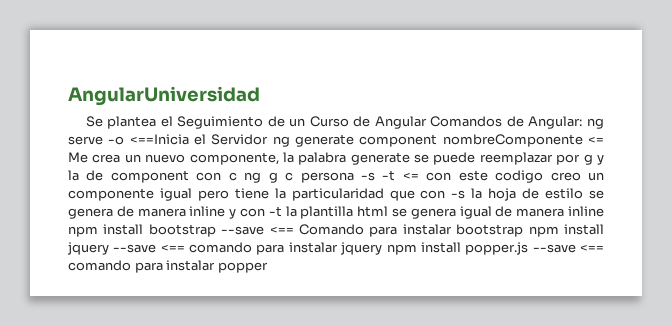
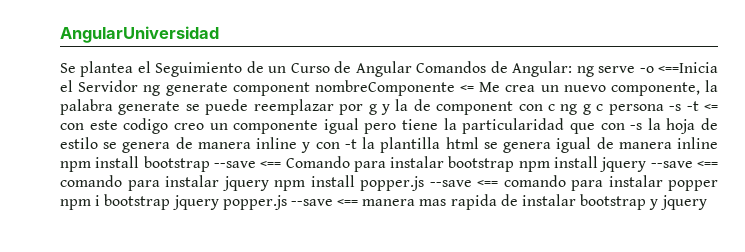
(268, 267) none -> [60,194,707,210] npm i bootstrap jquery popper.js --save <== manera mas rapida de instalar bootstrap y jquery

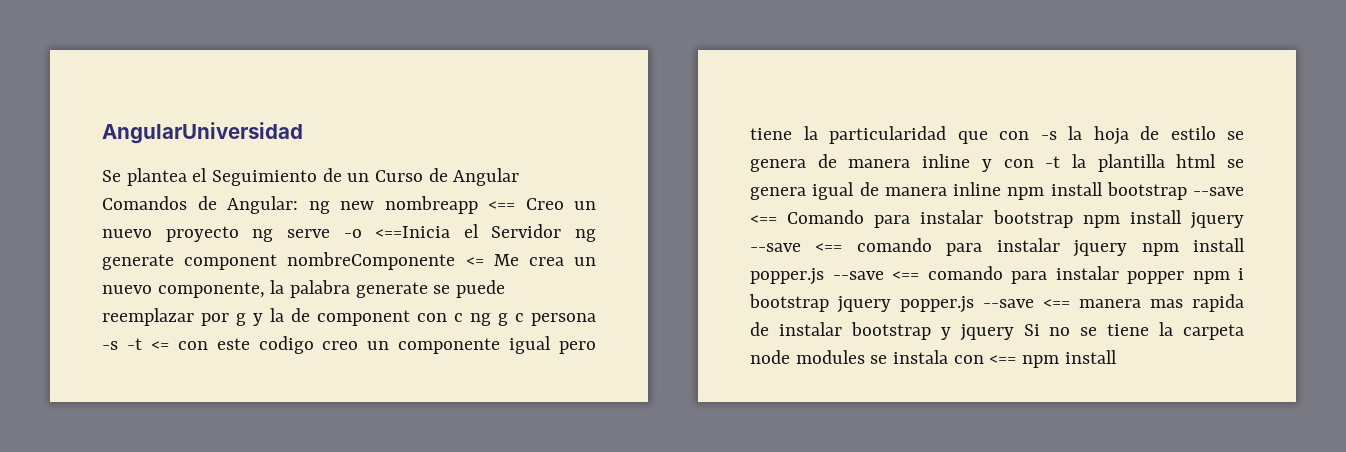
(594, 71) none -> [340,196,596,214] [102,226,274,242] new nombreapp <== Creo un nuevo proyecto ng
(707, 202) none -> [1023,322,1244,340] [750,350,1117,368] Si no se tiene la carpeta node modules se instala con <== npm install

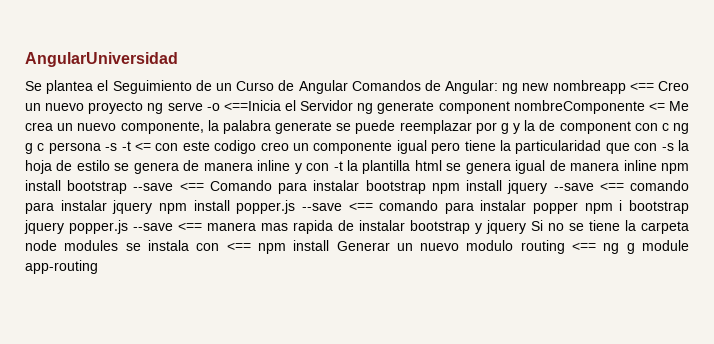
(1117, 357) none -> [336,240,689,254] [25,260,98,274] Generar un nuevo modulo routing <== ng g module app-routing

